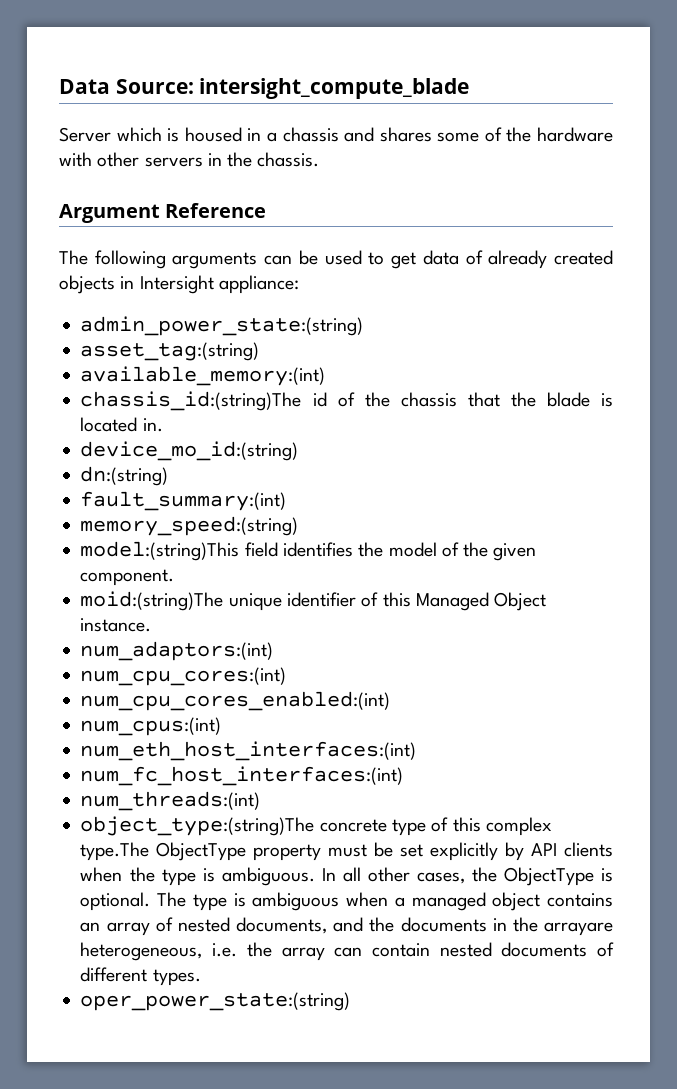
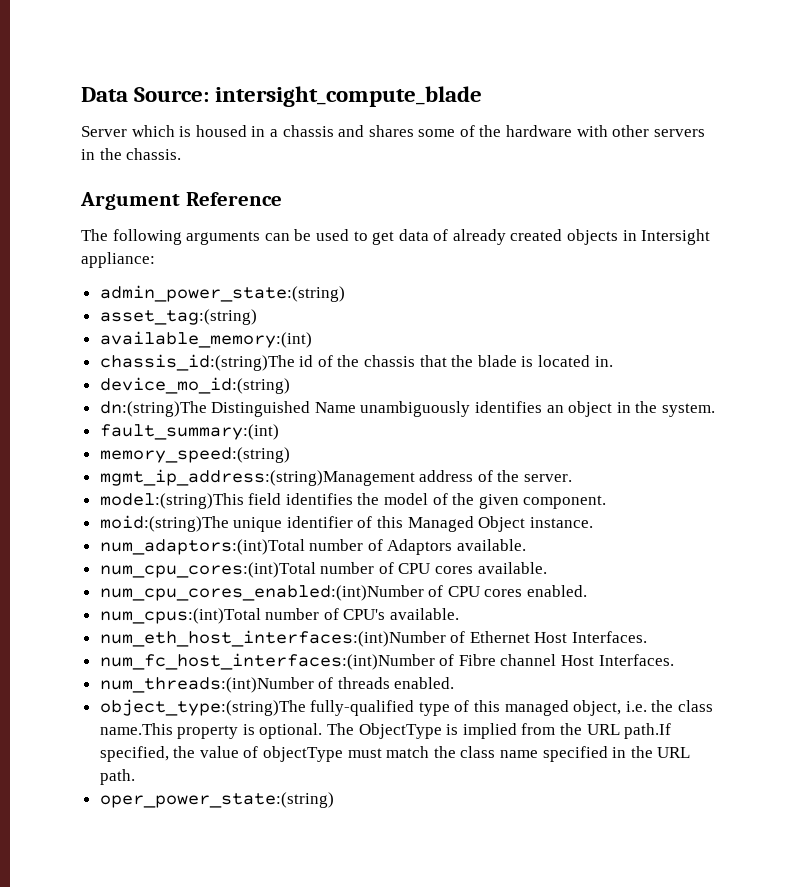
[80,466,169,486] [80,491,287,511] [80,516,299,536] dn:(string) // fault_summary:(int) // memory_speed:(string) -> [99,401,716,417] [99,424,279,440] [99,447,290,463] [99,469,573,486] dn:(string)The Distinguished Name unambiguously identifies an object in the system. // fault_summary:(int) // memory_speed:(string) // mgmt_ip_address:(string)Management address of the server.
[80,641,274,661] [80,667,287,686] [80,691,391,711] [80,717,222,736] [80,741,417,761] [80,766,404,786] [80,791,261,811] num_adaptors:(int) // num_cpu_cores:(int) // num_cpu_cores_enabled:(int) // num_cpus:(int) // num_eth_host_interfaces:(int) // num_fc_host_interfaces:(int) // num_threads:(int) -> [99,539,527,555] [99,562,547,578] [99,585,588,601] [99,608,460,624] [99,630,648,647] [99,653,674,670] [99,677,455,693] num_adaptors:(int)Total number of Adaptors available. // num_cpu_cores:(int)Total number of CPU cores available. // num_cpu_cores_enabled:(int)Number of CPU cores enabled. // num_cpus:(int)Total number of CPU's available. // num_eth_host_interfaces:(int)Number of Ethernet Host Interfaces. // num_fc_host_interfaces:(int)Number of Fibre channel Host Interfaces. // num_threads:(int)Number of threads enabled.
[319,819,387,832] concrete -> [310,700,415,716] fully-qualified
[485,817,552,836] [80,842,613,861] [80,867,613,886] [80,892,613,911] [80,917,613,936] [80,942,615,961] [80,967,201,986] complex type.The ObjectType property must be set explicitly by API clients when the type is ambiguous. In all other cases, the ObjectType is optional. The type is ambiguous when a managed object contains an array of nested documents, and the documents in the arrayare heterogeneous, i.e. the array can contain nested documents of different types. -> [504,700,714,716] [99,723,672,739] [99,746,691,762] [99,769,135,785] managed object, i.e. the class name.This property is optional. The ObjectType is implied from the URL path.If specified, the value of objectType must match the class name specified in the URL path.

